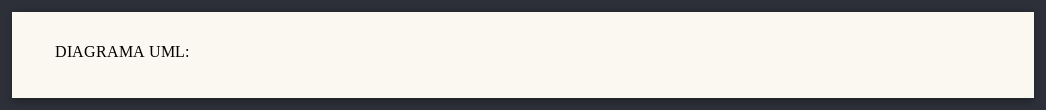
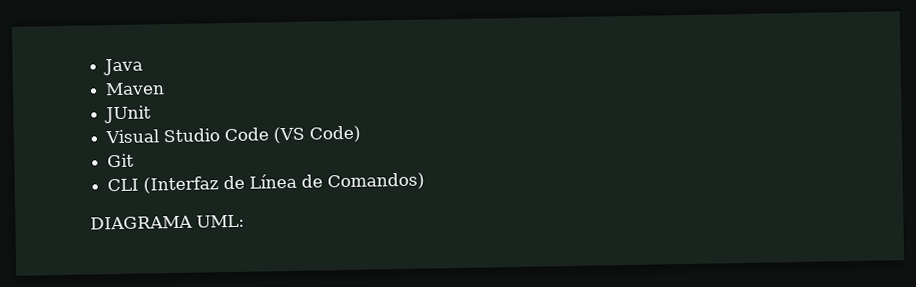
(55, 51) none -> [103,58,144,76] [105,82,166,96] [104,105,152,124] [105,125,362,144] [107,153,135,168] [107,172,426,194] Java // Maven // JUnit // Visual Studio Code (VS Code) // Git // CLI (Interfaz de Línea de Comandos) //

